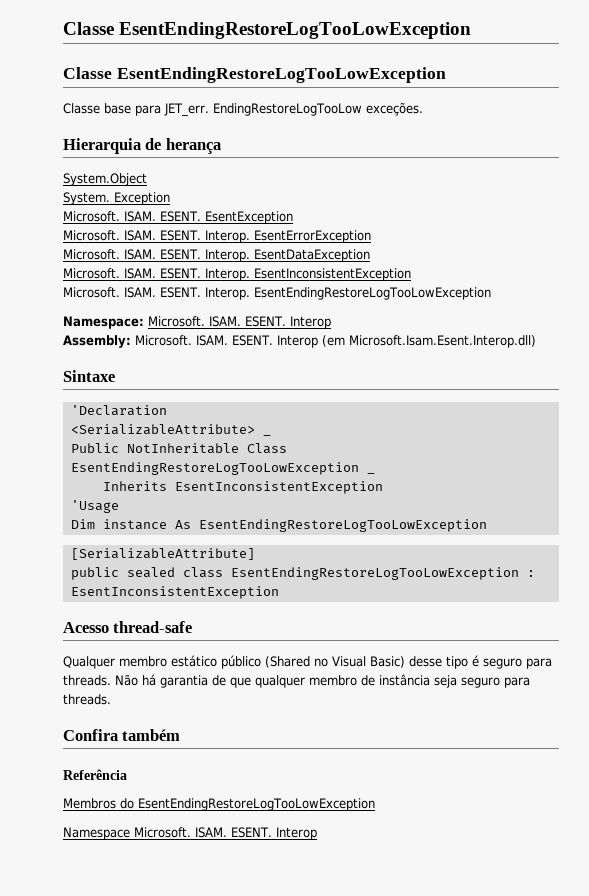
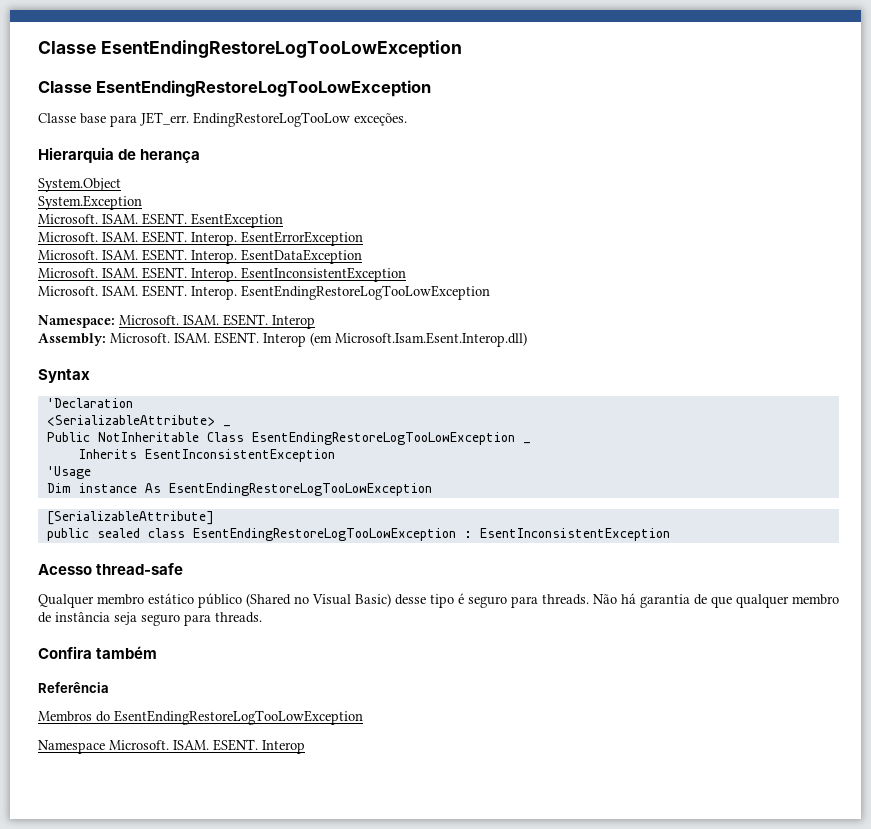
[63,192,170,205] System. Exception -> [38,195,142,210] System.Exception
[63,370,115,382] Sintaxe -> [38,369,90,383] Syntax

